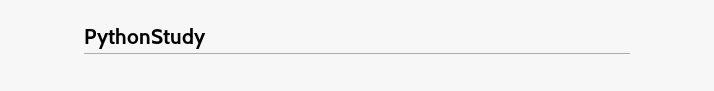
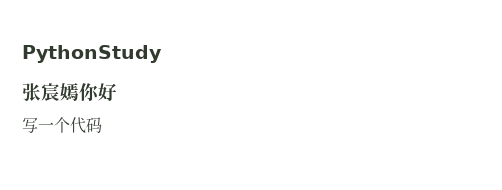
(206, 38) none -> [22,83,117,101] [22,117,102,134] // 张宸嫣你好 // 写一个代码

